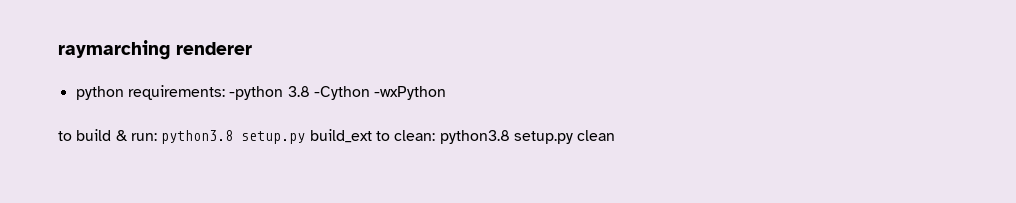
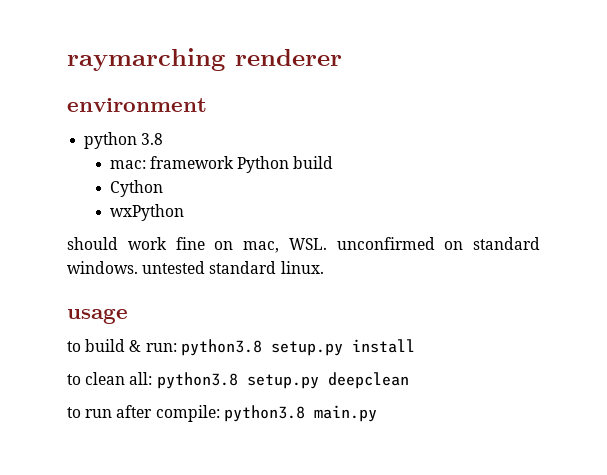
(252, 48) none -> [67,98,207,112] // environment
[127,85,284,100] requirements: -python -> (138, 140) none
[313,86,447,100] -Cython -wxPython -> [109,156,334,173] [109,180,163,197] [109,204,184,221] [67,237,540,253] [67,261,324,274] [67,308,128,324] // mac: framework Python build // Cython // wxPython // should work fine on mac, WSL. unconfirmed on standard windows. untested standard linux. // usage
[309,129,616,144] build_ext to clean: python3.8 setup.py clean -> [351,339,415,353] [67,372,409,389] [67,405,377,422] install // to clean all: python3.8 setup.py deepclean // to run after compile: python3.8 main.py

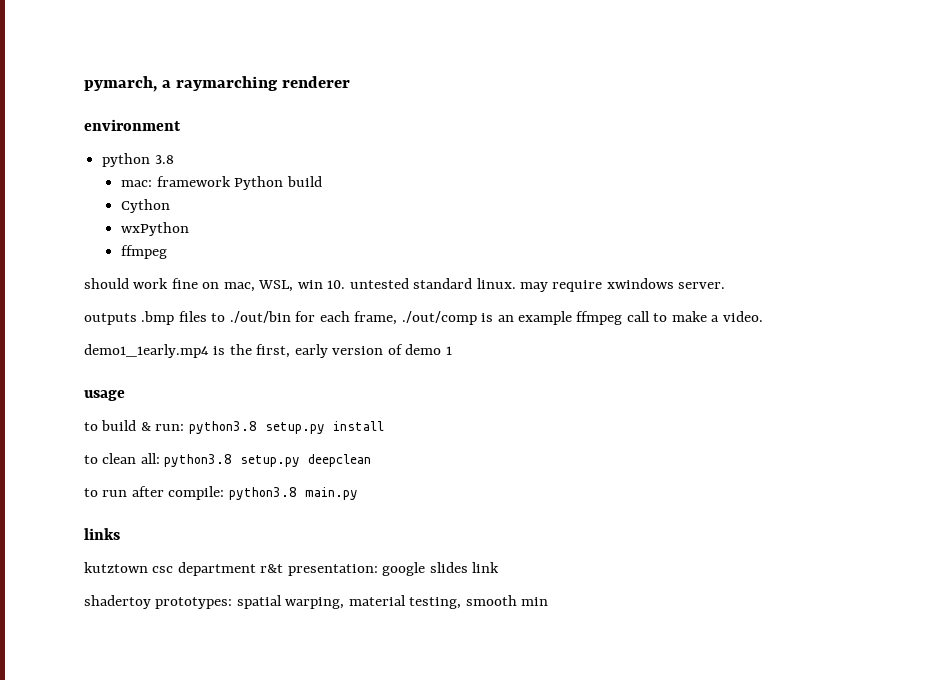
(67, 59) none -> [84,76,172,92] pymarch, a
(184, 212) none -> [121,245,168,259] // ffmpeg
[288,237,540,250] [67,261,324,274] WSL. unconfirmed on standard windows. untested standard linux. -> [258,278,726,292] [84,311,763,325] [84,344,452,358] WSL, win 10. untested standard linux. may require xwindows server. // outputs .bmp files to ./out/bin for each frame, ./out/comp is an example ffmpeg call to make a video. // demo1_1early.mp4 is the first, early version of demo 1
(377, 413) none -> [84,528,120,540] [84,562,500,576] [84,595,549,609] // links // kutztown csc department r&t presentation: google slides link // shadertoy prototypes: spatial warping, material testing, smooth min

